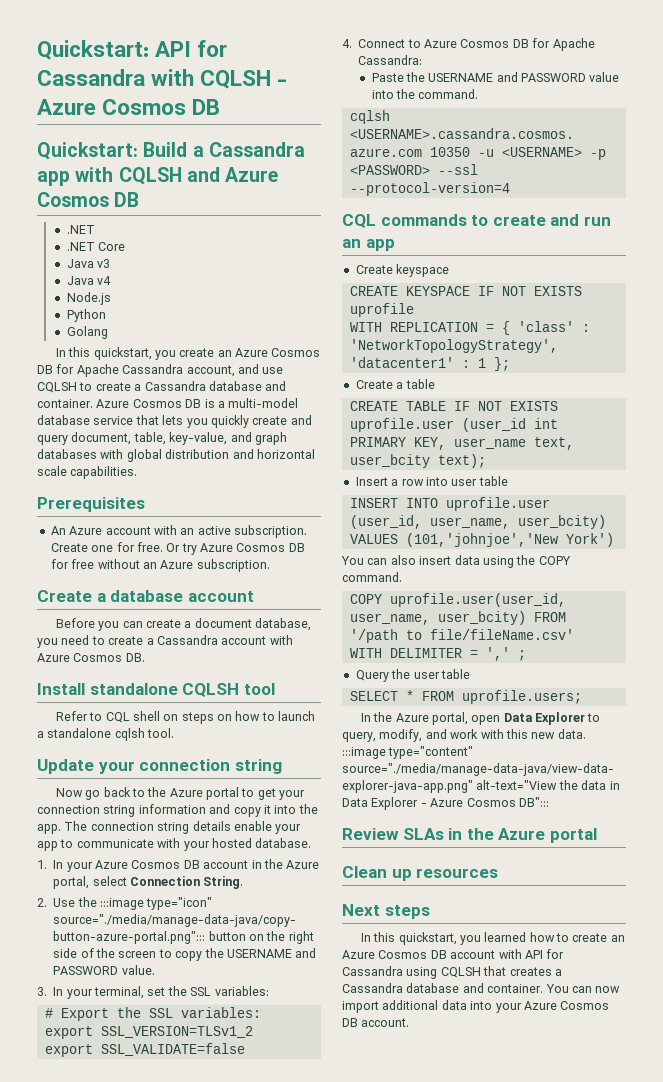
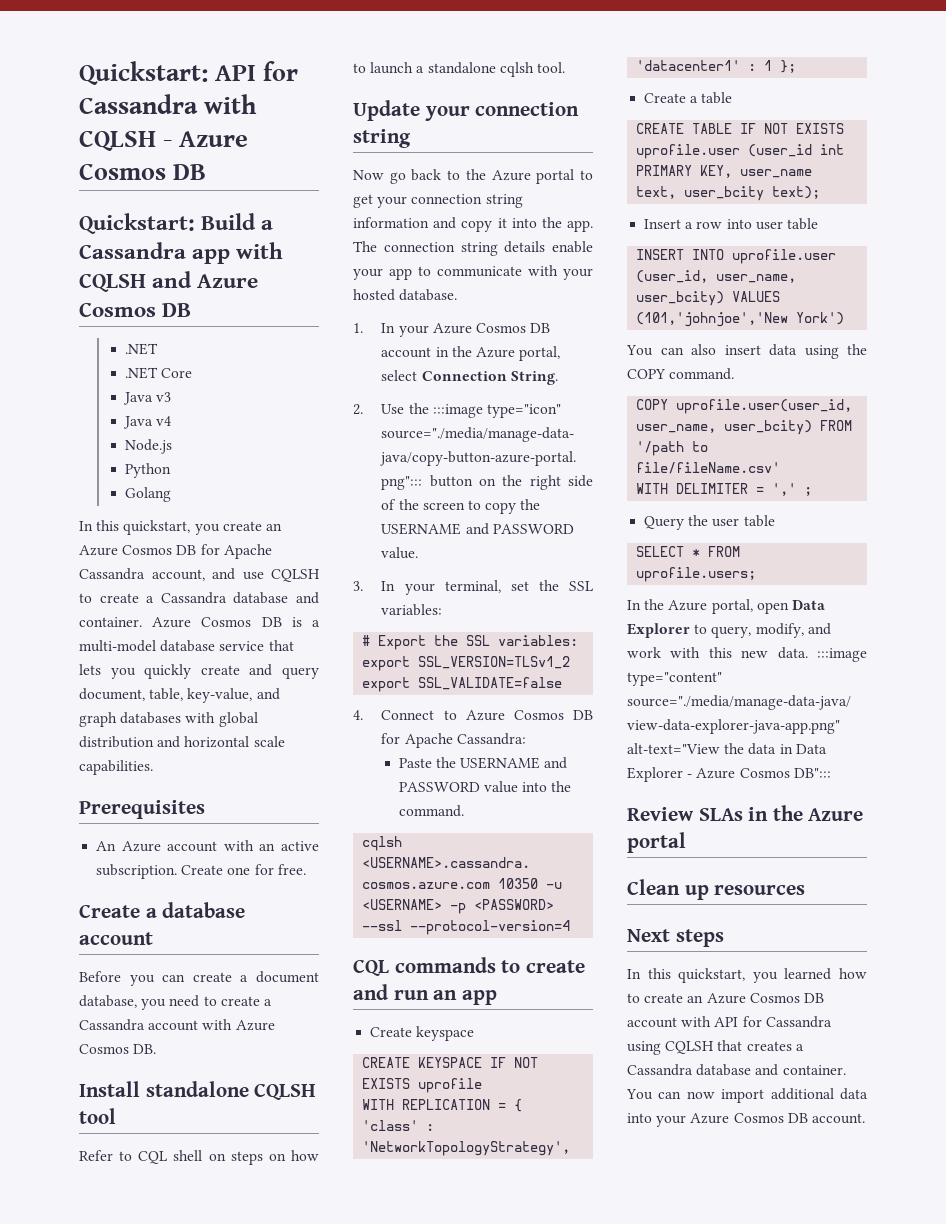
[166,543,305,555] [50,559,270,572] Or try Azure Cosmos DB for free without an Azure subscription. -> (306, 869) none

